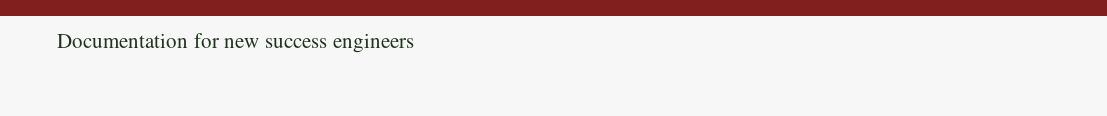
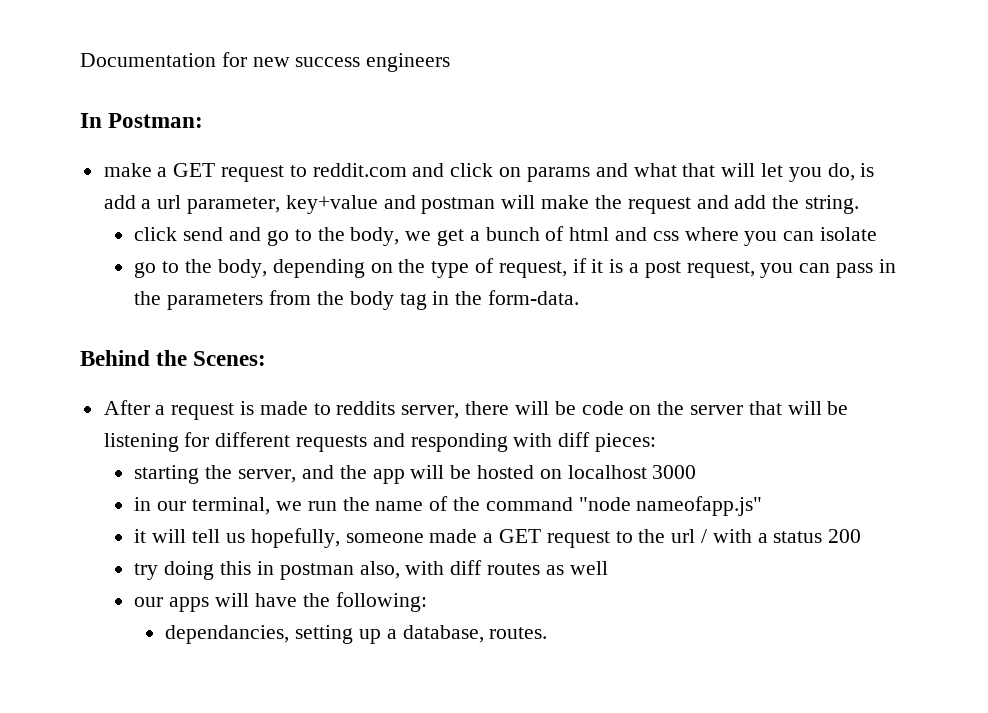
(414, 43) none -> [80,113,204,128] [103,163,875,182] [103,195,859,214] [134,226,877,246] [134,258,896,278] [134,290,579,310] [80,350,267,366] [103,400,849,420] [103,432,657,452] [134,465,697,484] [134,496,763,516] [134,528,862,548] [134,560,608,580] [134,592,427,612] [165,625,548,644] // In Postman: // make a GET request to reddit.com and click on params and what that will let you do, is add a url parameter, key+value and postman will make the request and add the string. // click send and go to the body, we get a bunch of html and css where you can isolate // go to the body, depending on the type of request, if it is a post request, you can pass in the parameters from the body tag in the form-data. // Behind the Scenes: // After a request is made to reddits server, there will be code on the server that will be listening for different requests and responding with diff pieces: // starting the server, and the app will be hosted on localhost 3000 // in our terminal, we run the name of the command "node nameofapp.js" // it will tell us hopefully, someone made a GET request to the url / with a status 200 // try doing this in postman also, with diff routes as well // our apps will have the following: // dependancies, setting up a database, routes.

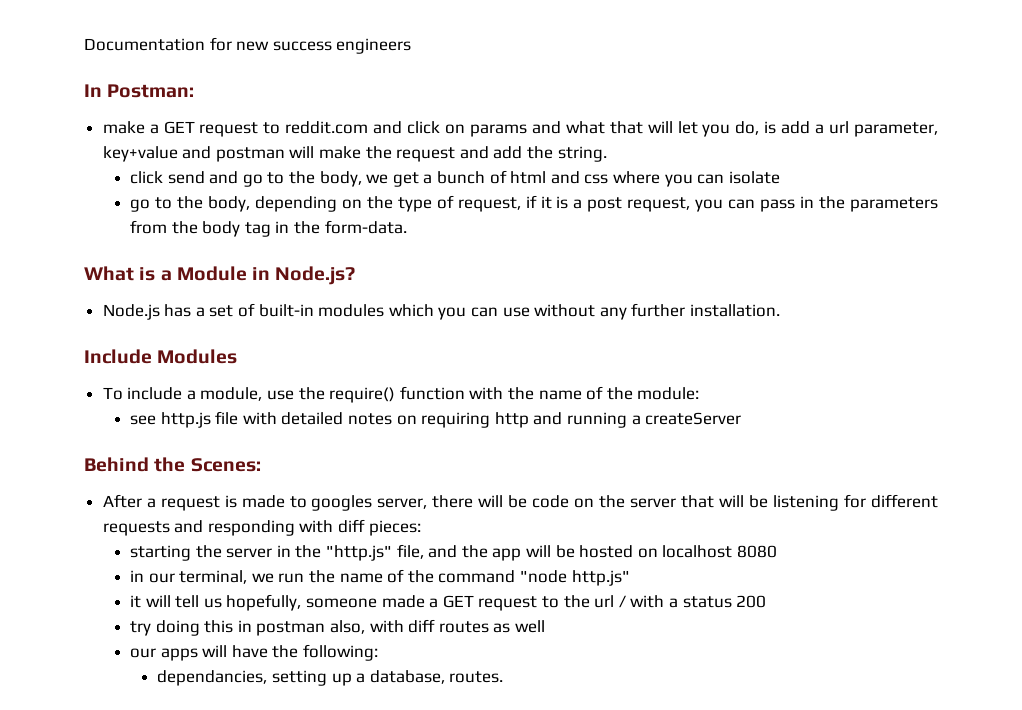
(579, 297) none -> [84,266,356,285] [102,303,780,320] [84,349,238,364] [102,386,700,403] [130,411,742,428] // What is a Module in Node.js? // Node.js has a set of built-in modules which you can use without any further installation. // Include Modules // To include a module, use the require() function with the name of the module: // see http.js file with detailed notes on requiring http and running a createServer
[336,401,396,415] reddits -> [311,495,373,511] googles
[238,469,297,483] server, -> [226,544,424,561] server in the "http.js" file,
[652,465,697,479] 3000 -> [736,545,777,558] 8080
[636,496,763,516] nameofapp.js" -> [571,570,630,586] http.js"

